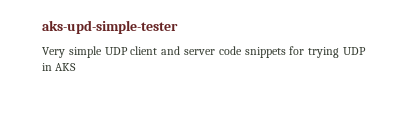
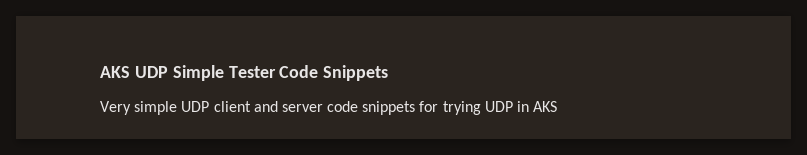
[42,20,178,34] aks-upd-simple-tester -> [100,65,389,81] AKS UDP Simple Tester Code Snippets

